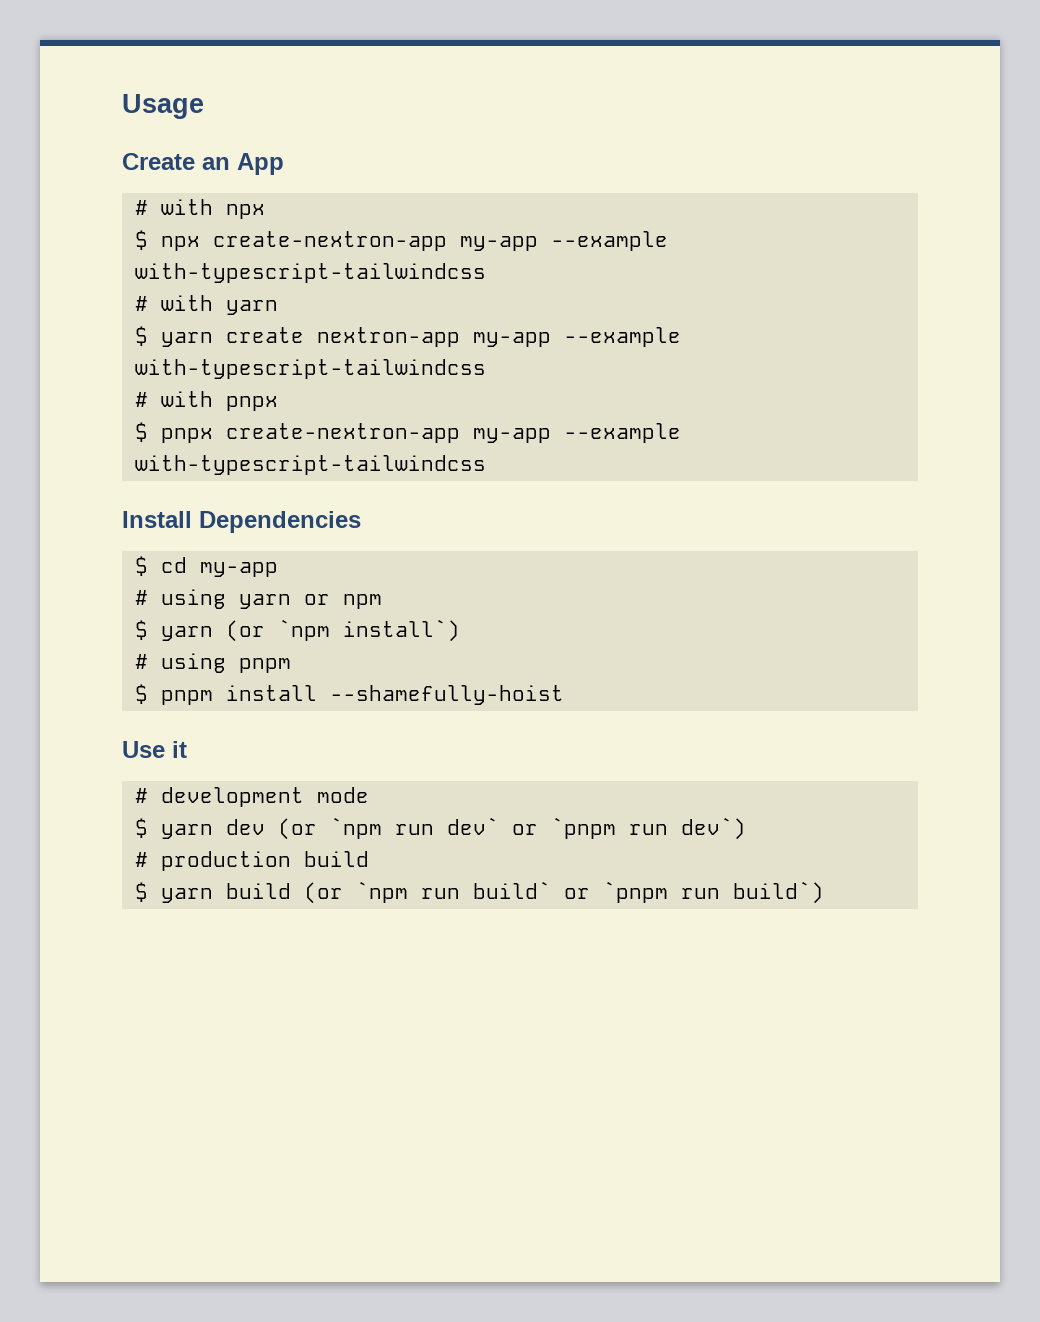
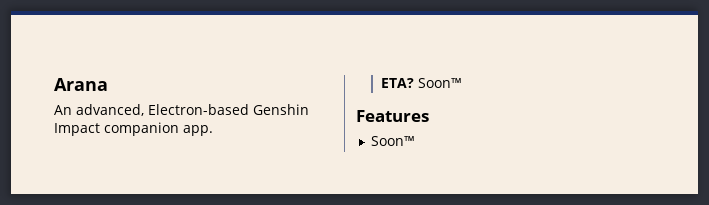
[122,94,204,119] [122,153,284,175] [134,199,265,219] [134,230,668,251] [134,263,486,283] [134,295,278,315] [134,326,681,347] [134,359,486,379] [134,391,278,411] [134,422,681,443] [134,455,486,475] [122,511,361,533] [134,556,278,577] [134,589,382,609] [134,619,460,642] [134,653,291,673] [134,684,564,705] [122,741,187,758] [134,787,369,807] [134,817,746,840] [134,851,369,871] [134,881,824,904] Usage // Create an App // # with npx // $ npx create-nextron-app my-app --example with-typescript-tailwindcss // # with yarn // $ yarn create nextron-app my-app --example with-typescript-tailwindcss // # with pnpx // $ pnpx create-nextron-app my-app --example with-typescript-tailwindcss // Install Dependencies // $ cd my-app // # using yarn or npm // $ yarn (or `npm install`) // # using pnpm // $ pnpm install --shamefully-hoist // Use it // # development mode // $ yarn dev (or `npm run dev` or `pnpm run dev`) // # production build // $ yarn build (or `npm run build` or `pnpm run build`) -> [54,78,108,91] [54,104,309,116] [54,122,213,136] [380,78,462,88] [356,110,429,122] [371,136,416,146] Arana // An advanced, Electron-based Genshin Impact companion app. // ETA? Soon™ // Features // Soon™

